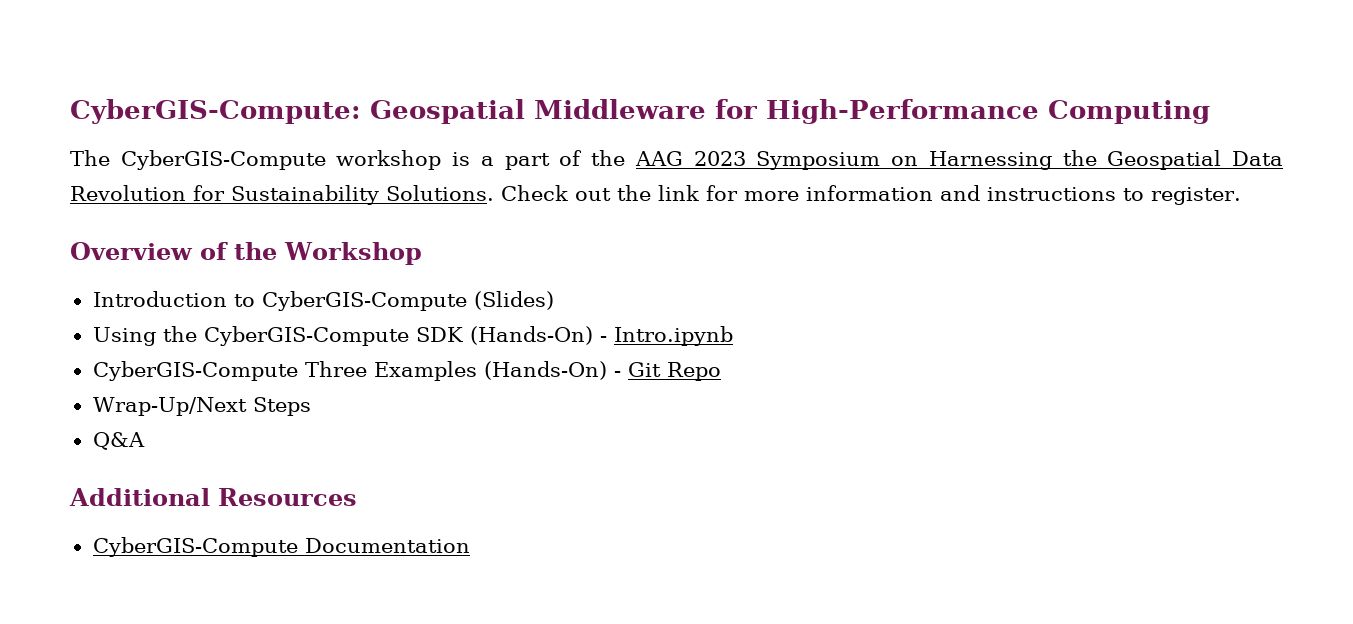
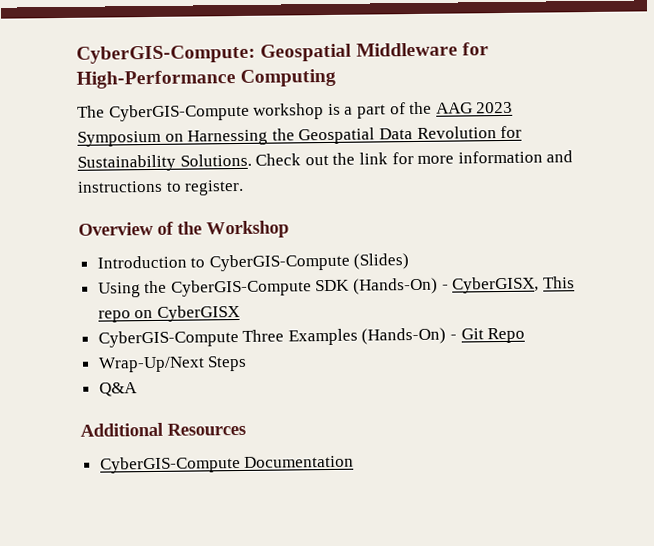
[613,326,733,346] Intro.ipynb -> [452,276,575,294] [97,304,240,323] CyberGISX, This repo on CyberGISX

